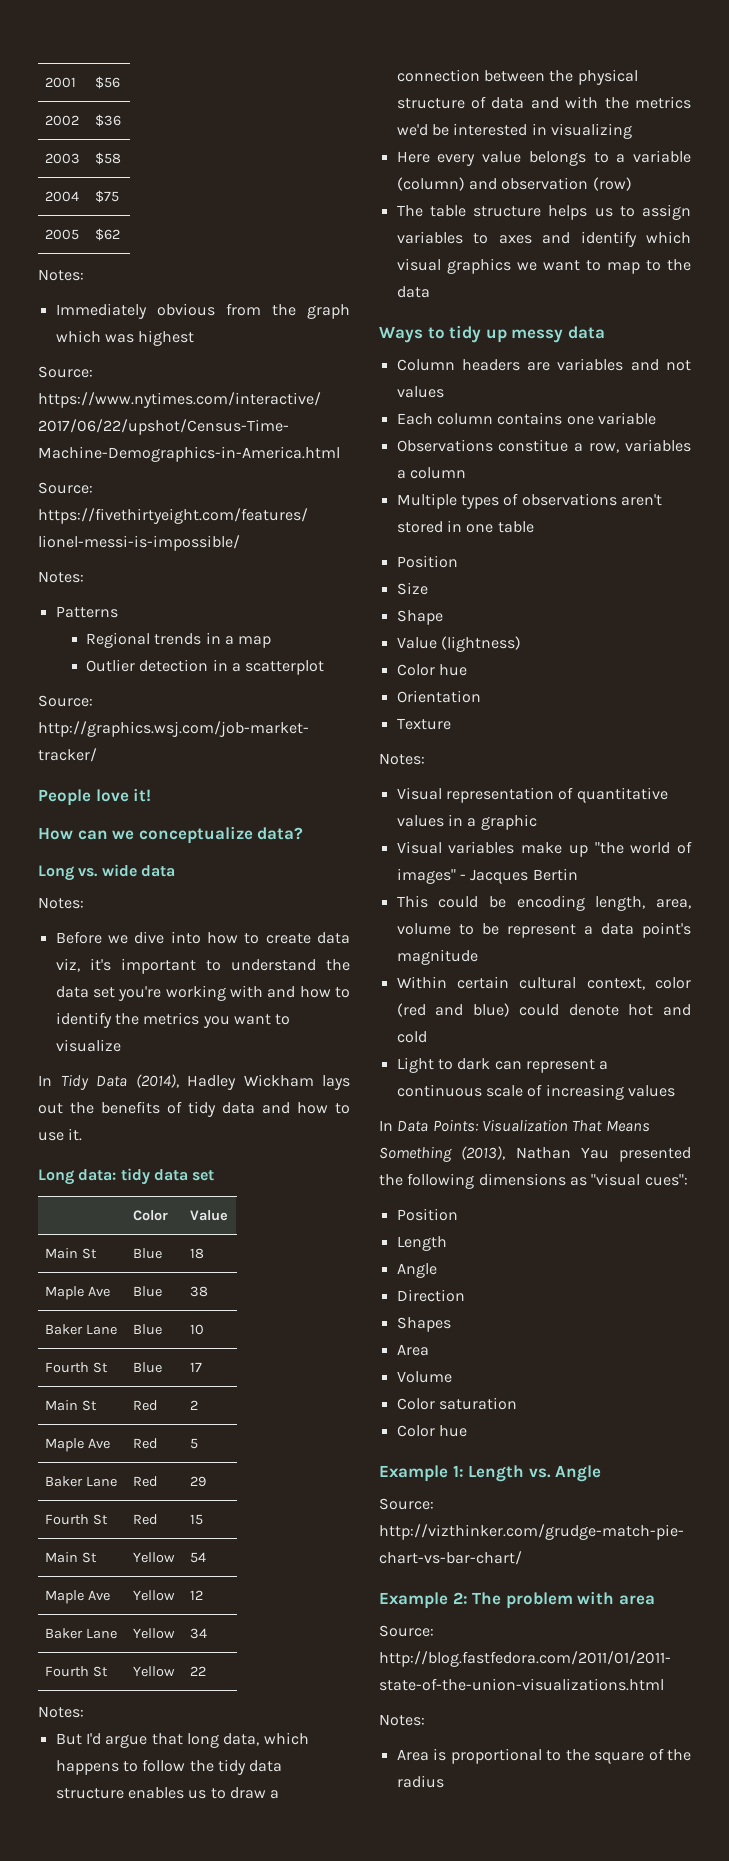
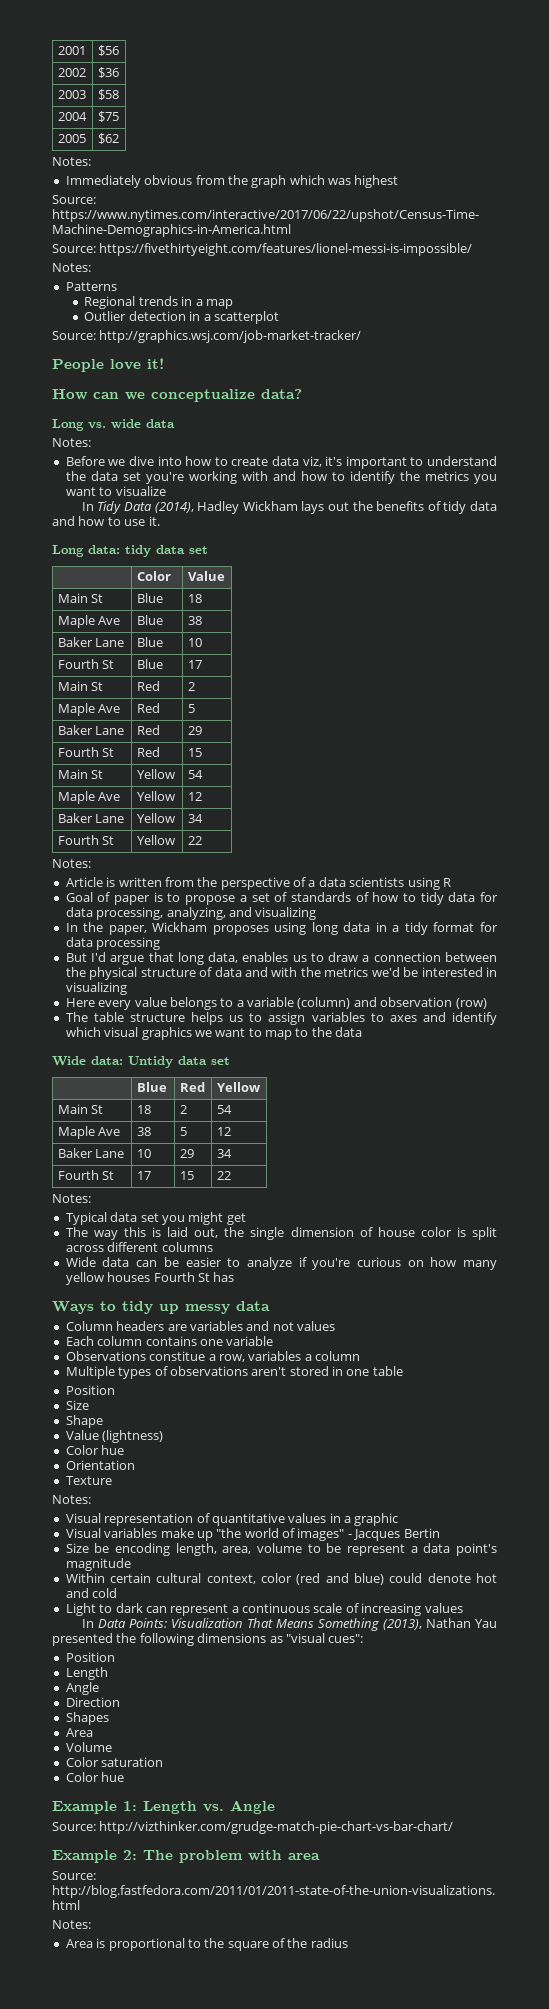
(84, 1712) none -> [65,877,451,890] [65,892,499,905] [65,907,317,920] [65,922,498,935] [65,937,161,950] // Article is written from the perspective of a data scientists using R // Goal of paper is to propose a set of standards of how to tidy data for data processing, analyzing, and visualizing // In the paper, Wickham proposes using long data in a tidy format for data processing
[263,1732,309,1745] [55,1759,283,1775] [55,1788,124,1799] which happens to follow the tidy data structure -> (239, 957) none
(430, 292) none -> [52,1056,230,1068] [136,1082,167,1092] [179,1082,205,1092] [216,1082,260,1092] [57,1104,104,1114] [136,1105,151,1114] [179,1105,187,1114] [216,1105,232,1114] [57,1126,121,1139] [136,1127,151,1136] [179,1127,187,1136] [216,1127,231,1136] [57,1148,125,1158] [136,1149,151,1158] [179,1149,194,1158] [216,1149,232,1158] [57,1170,115,1180] [136,1171,151,1180] [179,1171,194,1180] [216,1171,231,1180] [52,1194,91,1203] [65,1212,246,1225] [65,1227,498,1240] [65,1242,213,1252] [65,1257,497,1270] [65,1272,235,1285] // Wide data: Untidy data set // | Blue | Red | Yellow // Main St | 18 | 2 | 54 // Maple Ave | 38 | 5 | 12 // Baker Lane | 10 | 29 | 34 // Fourth St | 17 | 15 | 22 // Notes: // Typical data set you might get // The way this is laid out, the single dimension of house color is split across different columns // Wide data can be easier to analyze if you're curious on how many yellow houses Fourth St has
[396,895,479,908] This could -> [65,1543,89,1553] Size

